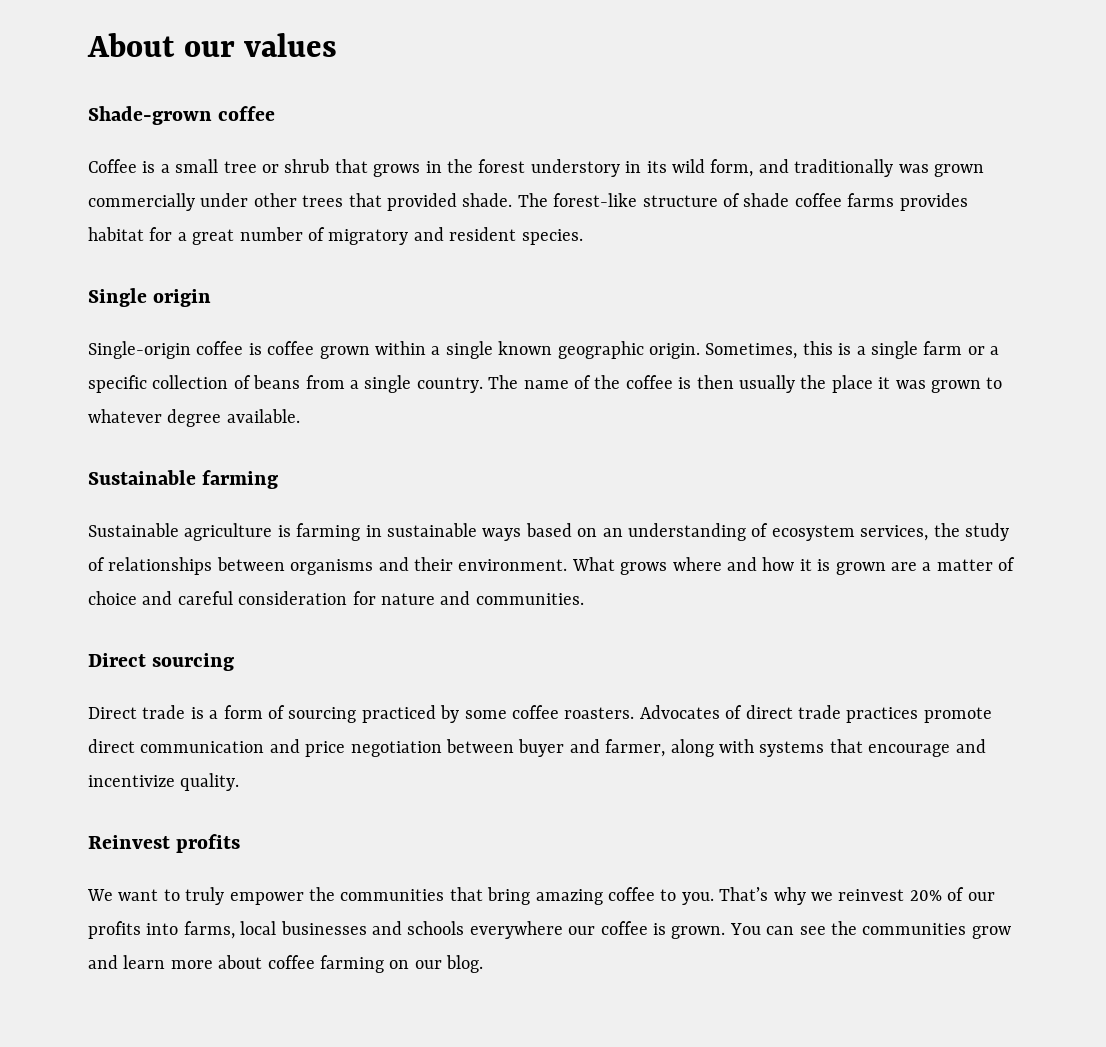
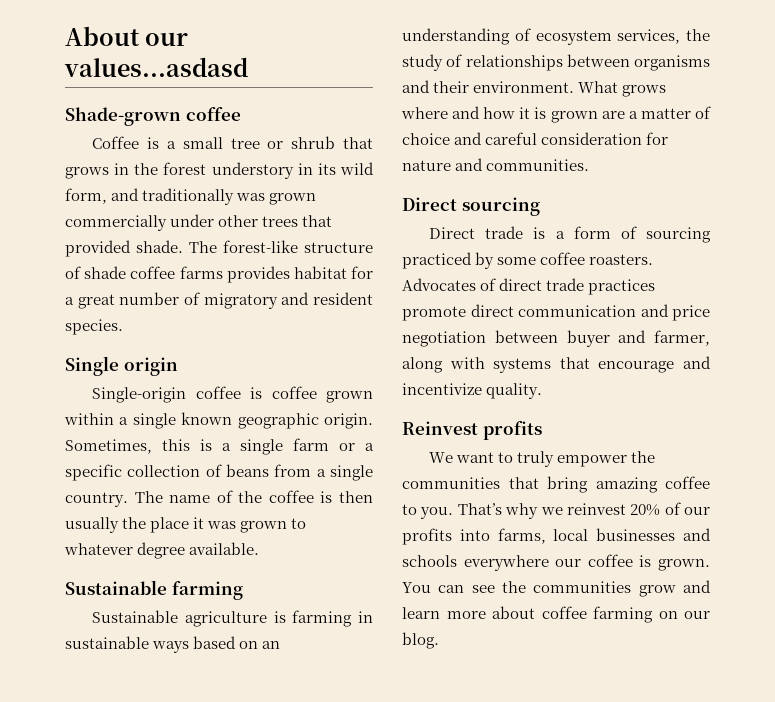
[244,33,338,57] values -> [64,57,248,77] values...asdasd

